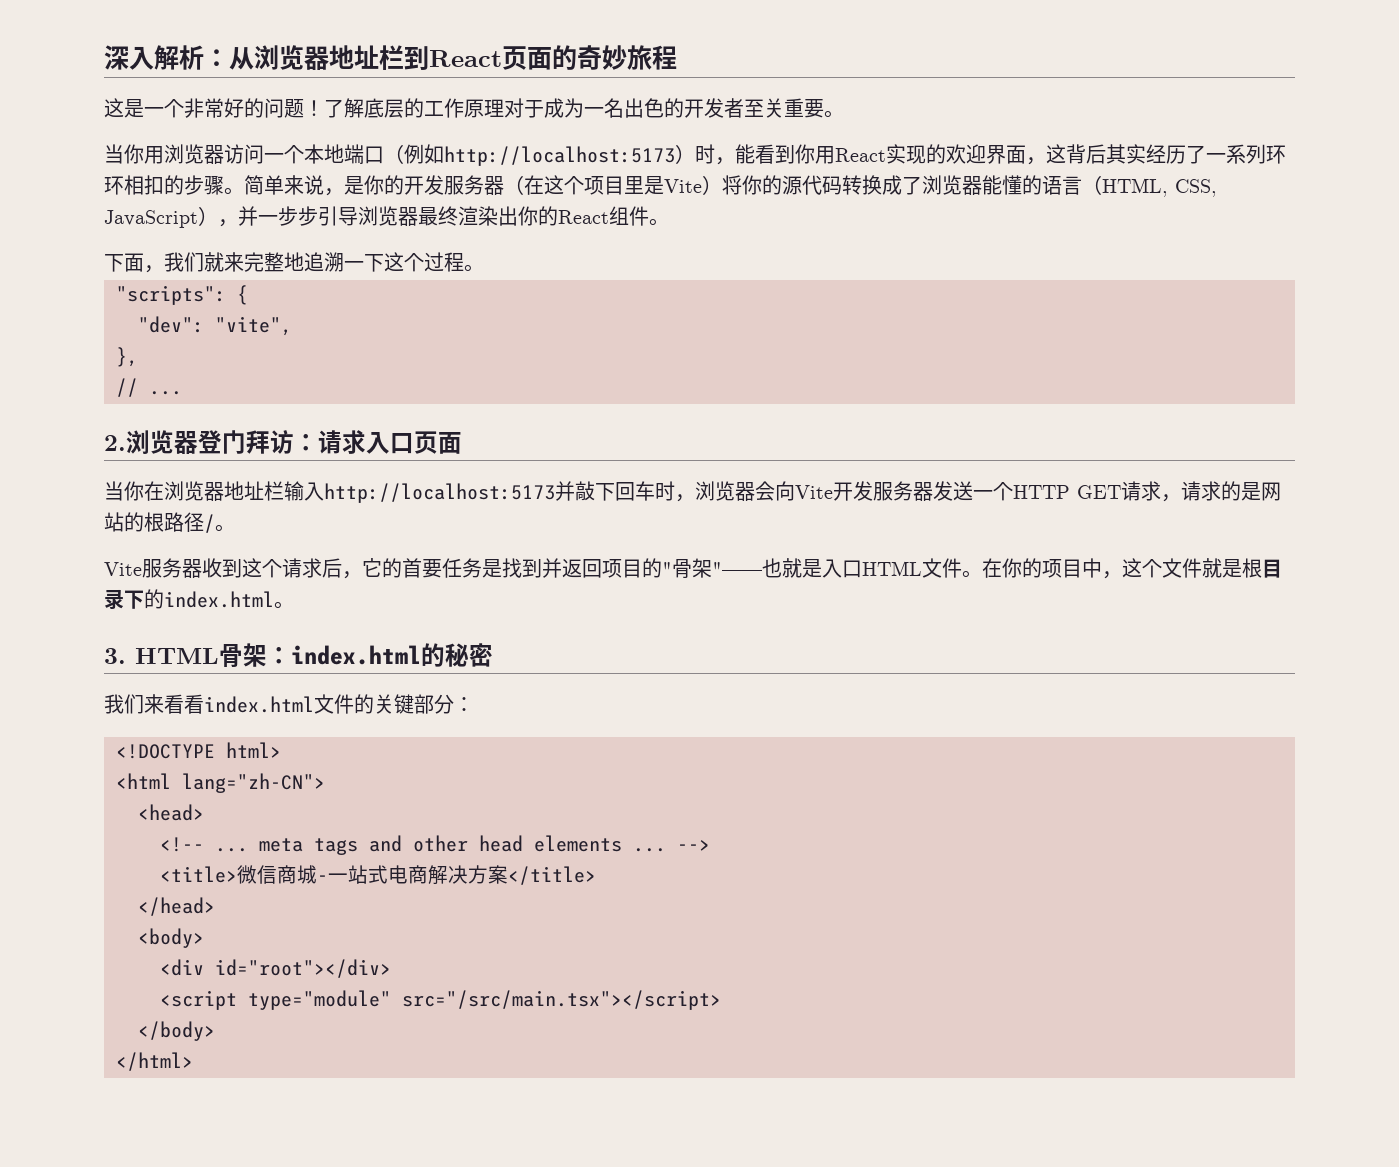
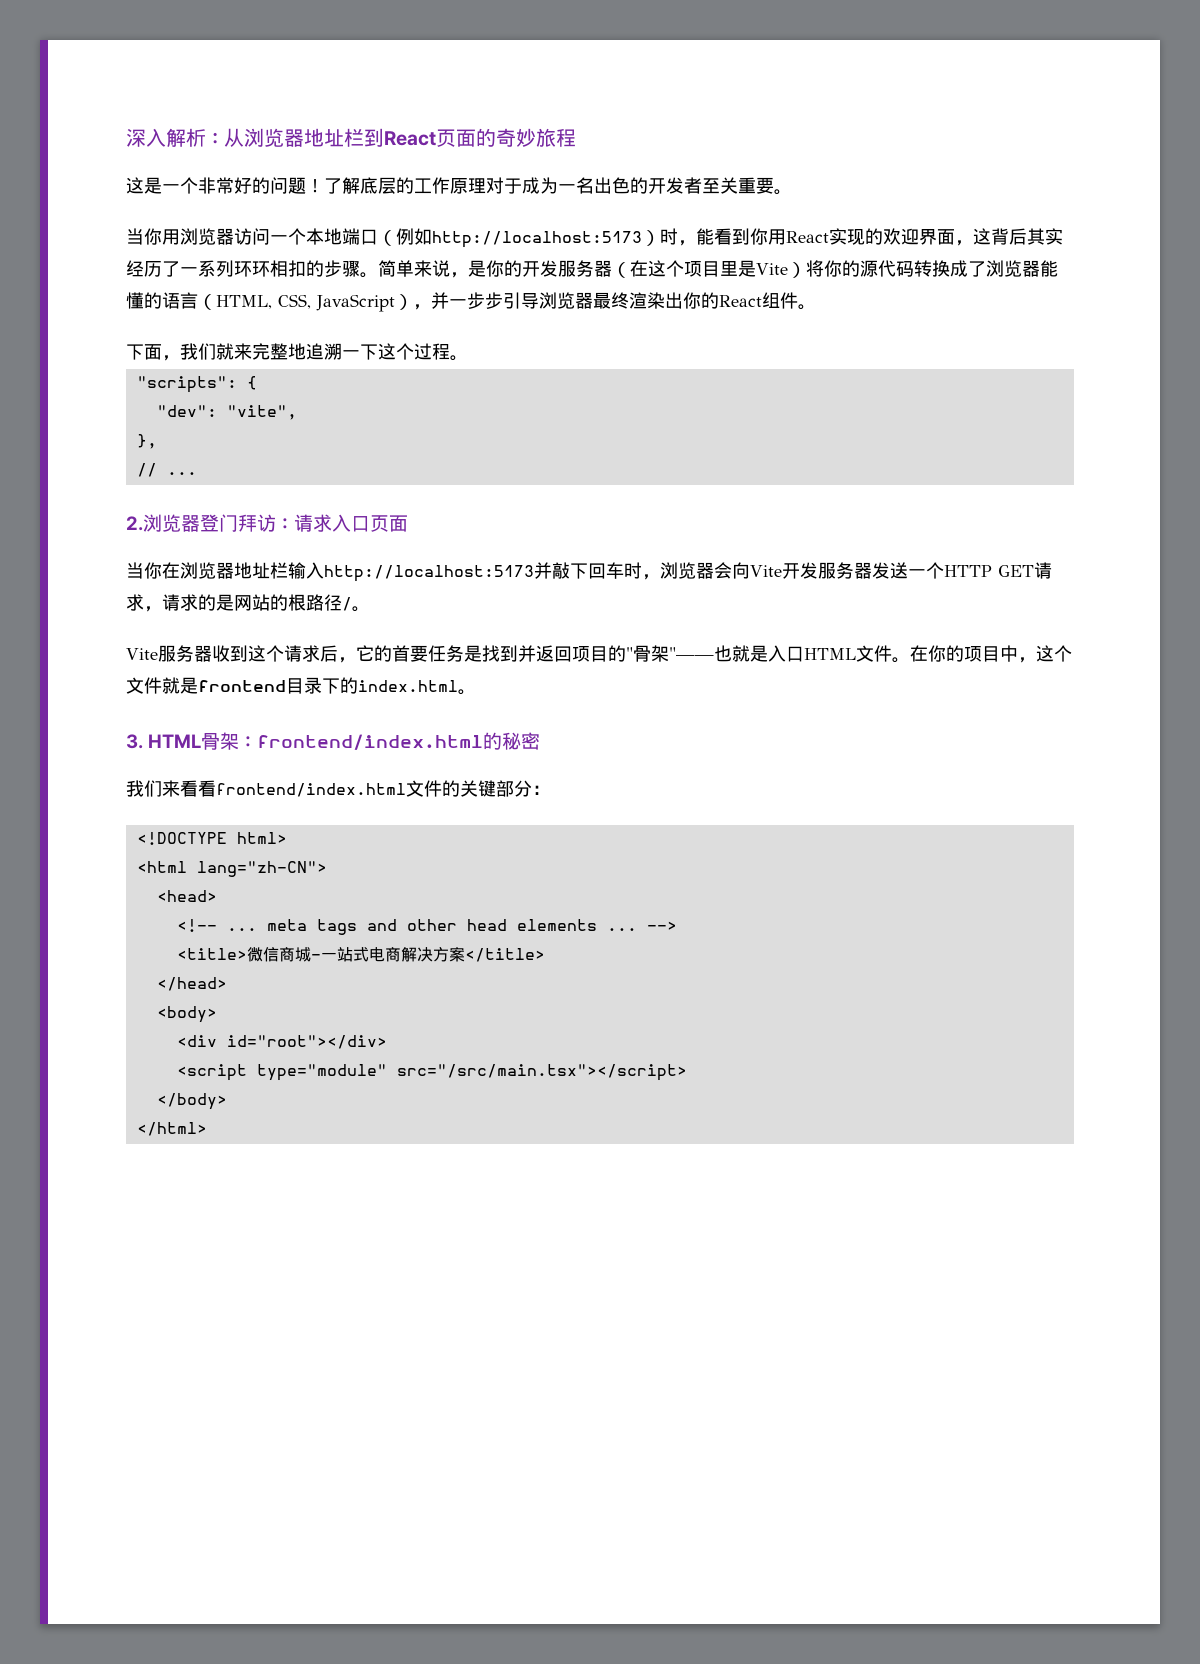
[1242,558,1262,578] 根 -> [198,680,286,692] frontend
[291,645,421,665] index.html -> [257,734,484,750] frontend/index.html
[204,696,314,713] index.html -> [216,783,406,797] frontend/index.html

